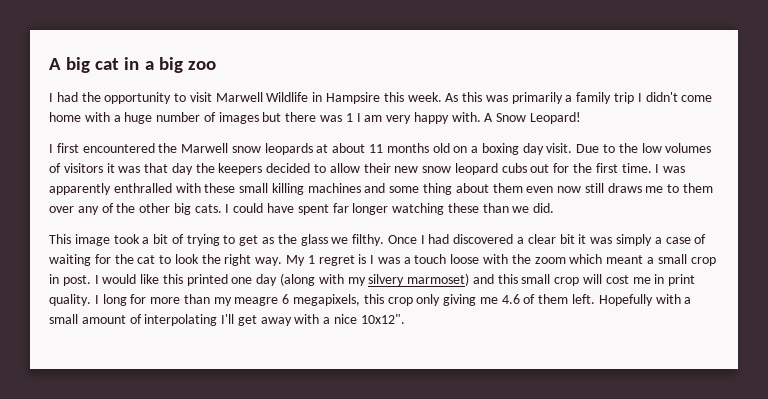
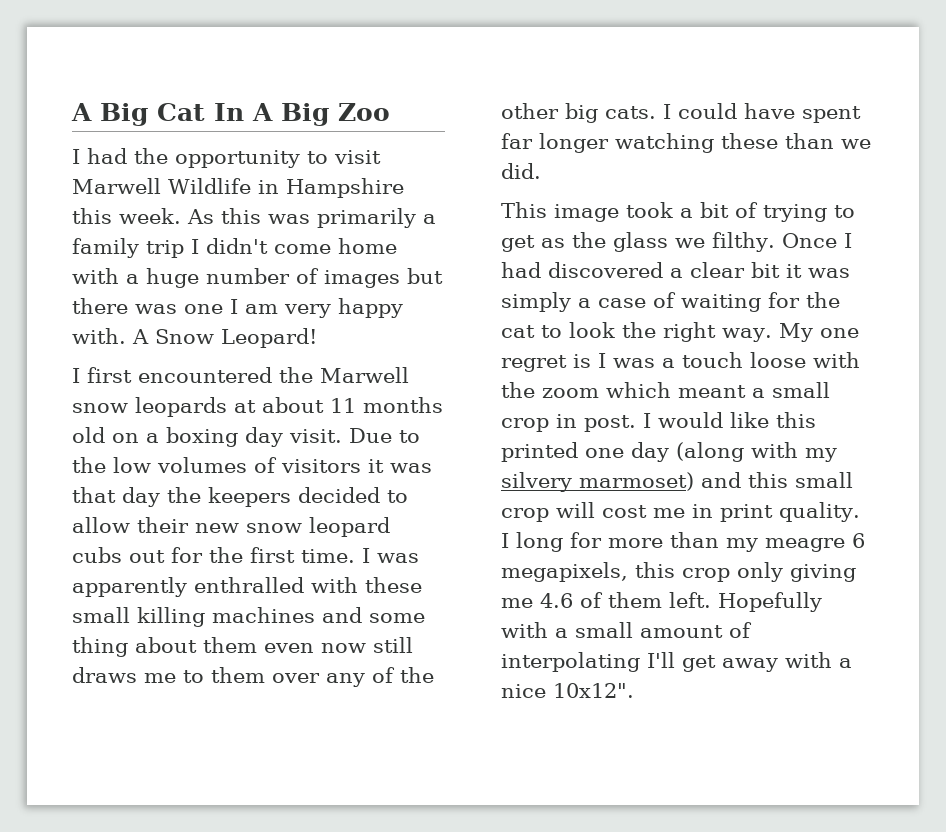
[49,57,216,73] A big cat in a big zoo -> [71,103,390,126] A Big Cat In A Big Zoo
[326,92,381,104] Hampsire -> [286,178,404,198] Hampshire
[345,113,353,122] 1 -> [184,304,223,314] one
[307,255,315,264] 1 -> [819,328,859,338] one

